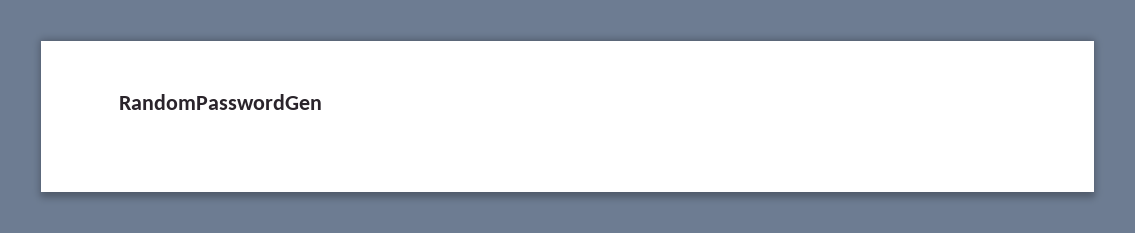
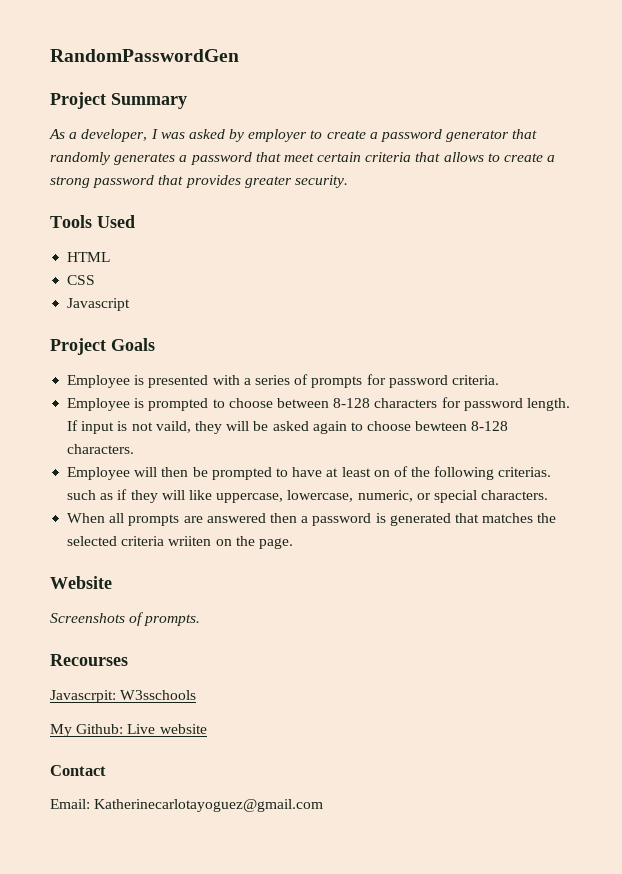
(322, 102) none -> [50,92,187,109] [49,129,538,142] [50,152,556,165] [50,175,348,188] [50,215,135,228] [67,252,111,262] [67,275,96,285] [67,298,131,311] [50,338,155,355] [67,374,499,388] [67,397,570,411] [67,420,509,434] [67,444,135,454] [67,466,552,480] [67,489,549,503] [67,513,557,526] [67,536,293,549] [50,576,112,589] [50,612,201,626] [50,654,128,666] [50,690,197,703] [50,724,207,737] [50,765,106,776] [50,799,324,812] // Project Summary // As a developer, I was asked by employer to create a password generator that randomly generates a password that meet certain criteria that allows to create a strong password that provides greater security. // Tools Used // HTML // CSS // Javascript // Project Goals // Employee is presented with a series of prompts for password criteria. // Employee is prompted to choose between 8-128 characters for password length. If input is not vaild, they will be asked again to choose bewteen 8-128 characters. // Employee will then be prompted to have at least on of the following criterias. such as if they will like uppercase, lowercase, numeric, or special characters. // When all prompts are answered then a password is generated that matches the selected criteria wriiten on the page. // Website // Screenshots of prompts. // Recourses // Javascrpit: W3sschools // My Github: Live website // Contact // Email: Katherinecarlotayoguez@gmail.com

